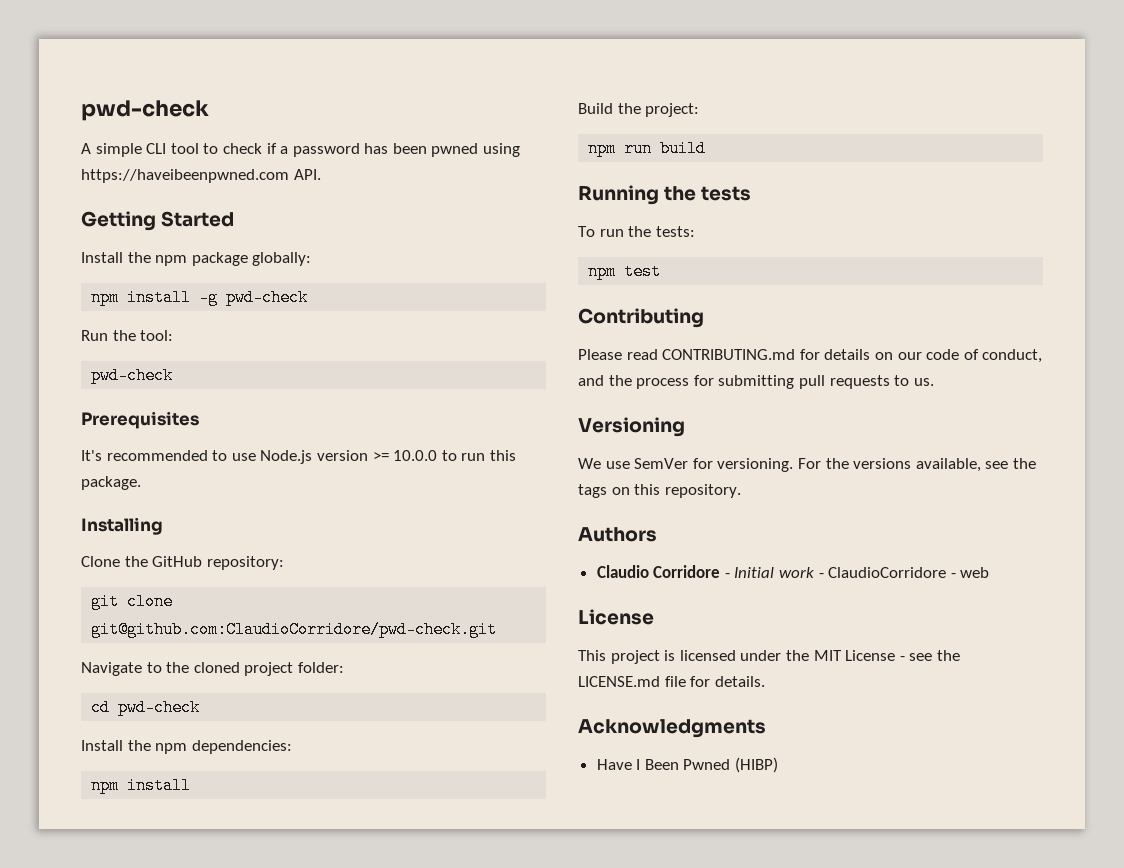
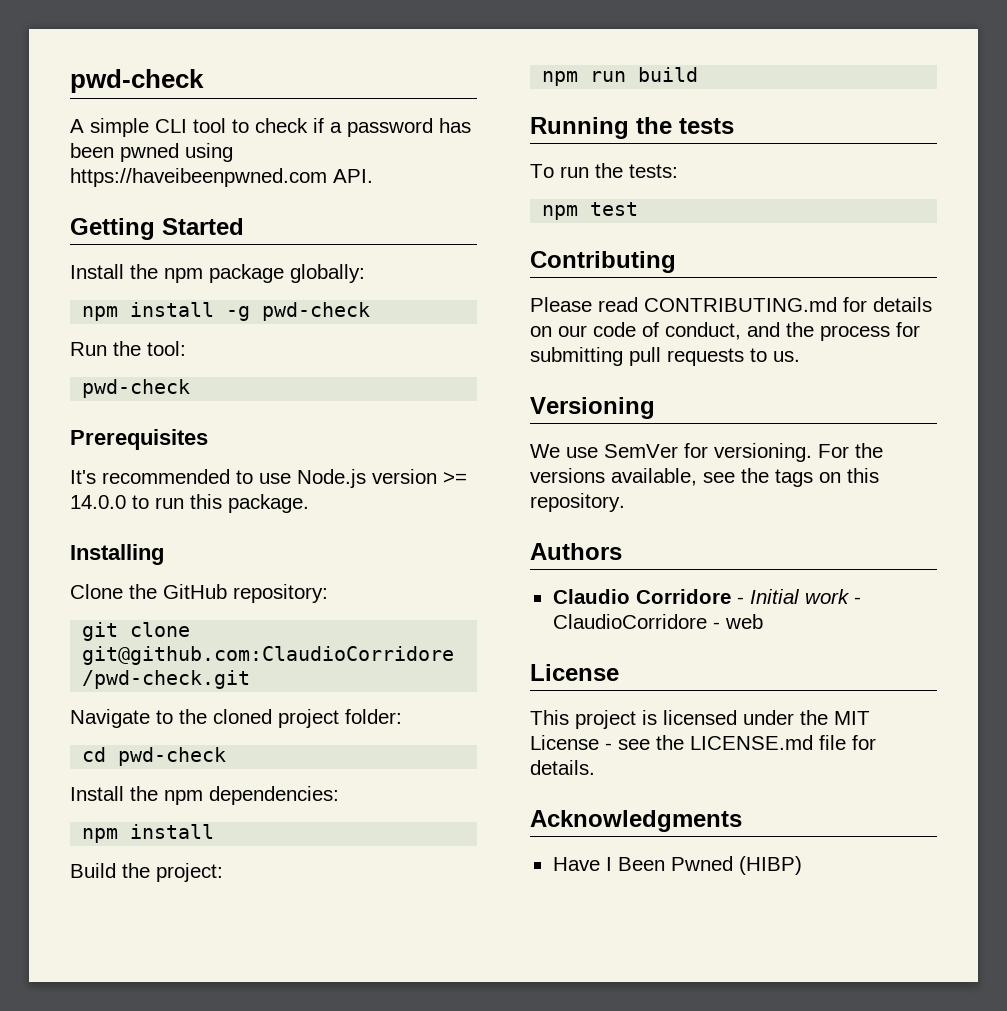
[393,450,438,461] 10.0.0 -> [70,495,126,509] 14.0.0

